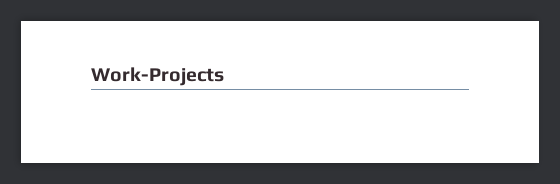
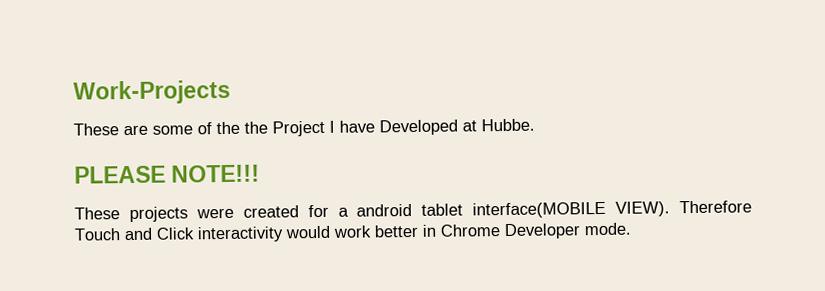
(224, 76) none -> [73,118,535,137] [74,164,261,184] [74,200,752,223] [74,222,631,243] // These are some of the the Project I have Developed at Hubbe. // PLEASE NOTE!!! // These projects were created for a android tablet interface(MOBILE VIEW). Therefore Touch and Click interactivity would work better in Chrome Developer mode.

